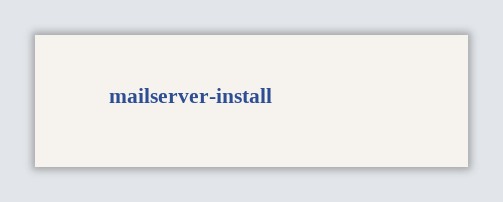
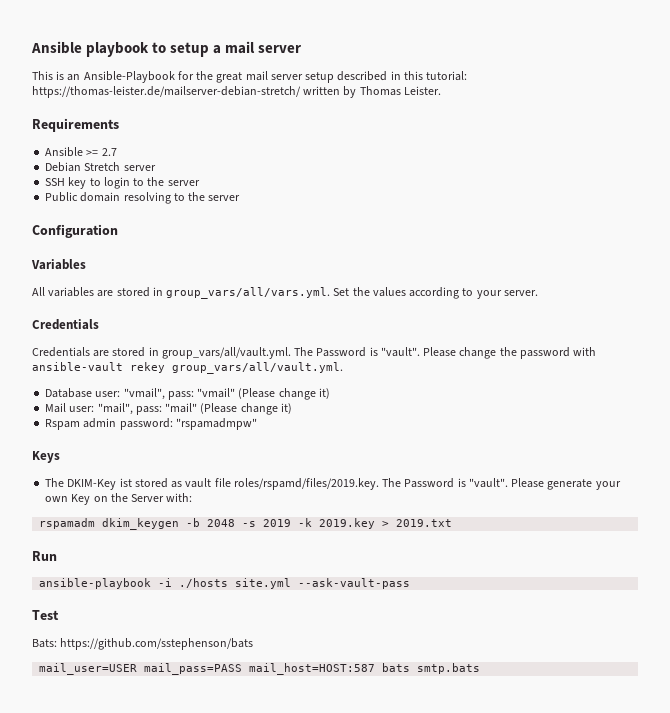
[109,88,272,103] mailserver-install -> [31,41,302,57] [32,71,468,83] [32,86,441,98] [32,118,119,132] [45,147,117,157] [45,162,156,172] [45,177,200,189] [45,192,241,204] [32,224,118,238] [31,259,86,270] [32,287,538,299] [32,319,99,330] [32,347,597,359] [32,362,343,374] [45,388,330,400] [45,403,292,415] [45,418,257,430] [32,451,60,463] [45,478,621,490] [45,493,193,505] [39,518,453,530] [32,551,57,561] [39,578,411,589] [32,610,59,620] [32,638,254,650] [39,663,481,675] Ansible playbook to setup a mail server // This is an Ansible-Playbook for the great mail server setup described in this tutorial: https://thomas-leister.de/mailserver-debian-stretch/ written by Thomas Leister. // Requirements // Ansible >= 2.7 // Debian Stretch server // SSH key to login to the server // Public domain resolving to the server // Configuration // Variables // All variables are stored in group_vars/all/vars.yml. Set the values according to your server. // Credentials // Credentials are stored in group_vars/all/vault.yml. The Password is "vault". Please change the password with ansible-vault rekey group_vars/all/vault.yml. // Database user: "vmail", pass: "vmail" (Please change it) // Mail user: "mail", pass: "mail" (Please change it) // Rspam admin password: "rspamadmpw" // Keys // The DKIM-Key ist stored as vault file roles/rspamd/files/2019.key. The Password is "vault". Please generate your own Key on the Server with: // rspamadm dkim_keygen -b 2048 -s 2019 -k 2019.key > 2019.txt // Run // ansible-playbook -i ./hosts site.yml --ask-vault-pass // Test // Bats: https://github.com/sstephenson/bats // mail_user=USER mail_pass=PASS mail_host=HOST:587 bats smtp.bats

